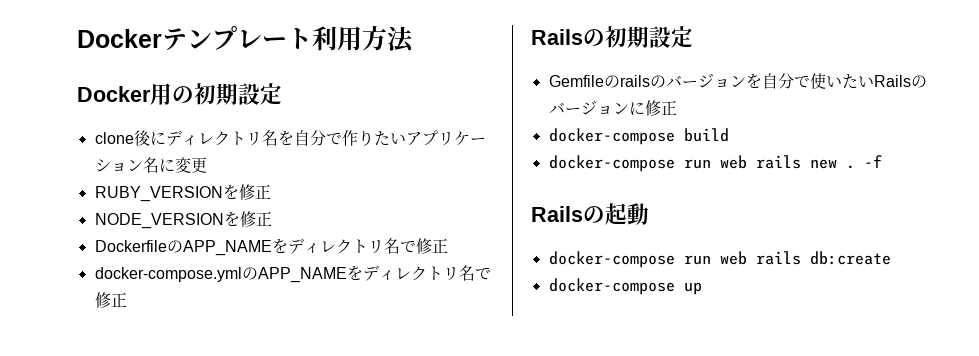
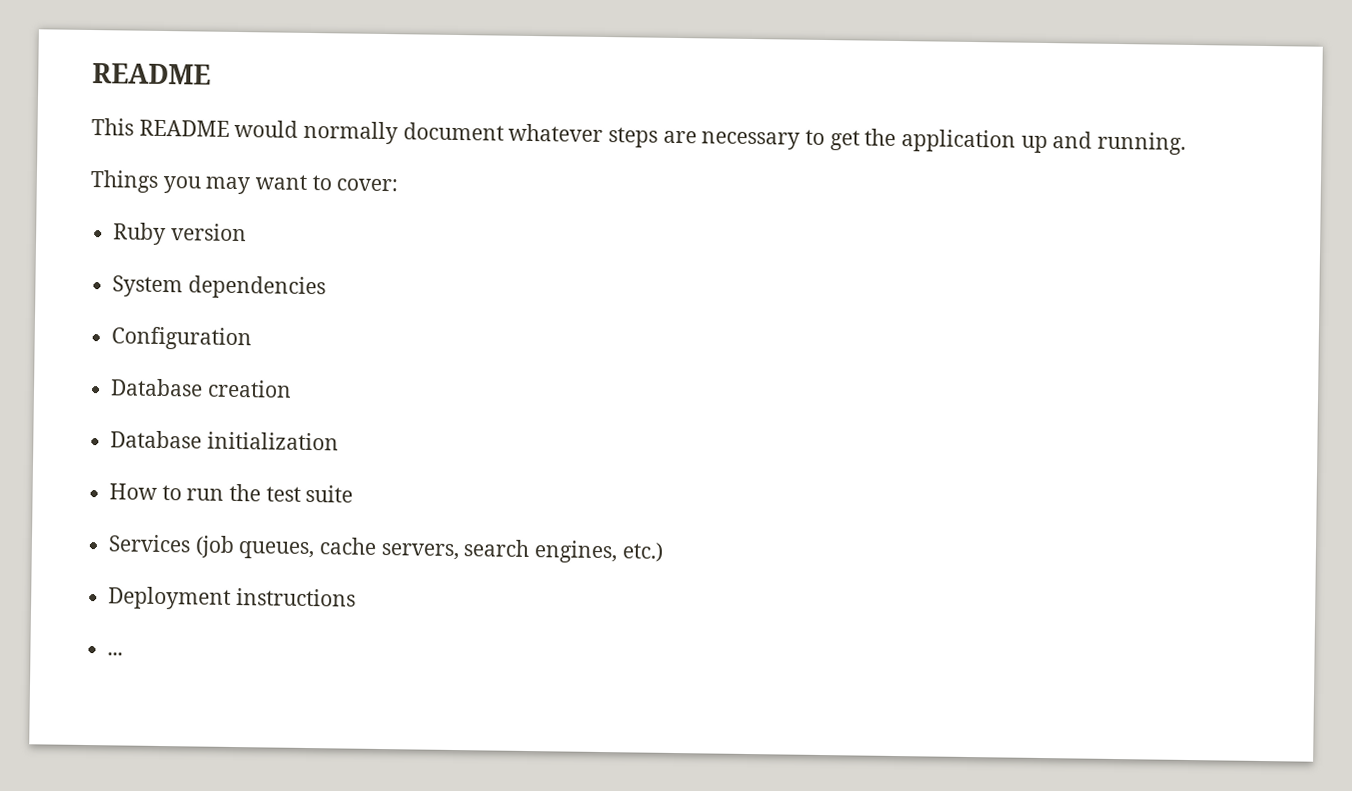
[77,26,414,53] [77,83,282,105] [94,130,486,146] [94,157,207,173] [94,184,271,202] [94,211,272,229] [94,238,448,256] [94,265,491,283] [94,292,127,308] [531,26,693,48] [548,73,927,89] [548,100,677,116] [548,128,729,145] [548,155,882,172] [531,203,649,225] [548,251,891,268] [548,278,702,295] Dockerテンプレート利用方法 // Docker用の初期設定 // clone後にディレクトリ名を自分で作りたいアプリケーション名に変更 // RUBY_VERSIONを修正 // NODE_VERSIONを修正 // DockerfileのAPP_NAMEをディレクトリ名で修正 // docker-compose.ymlのAPP_NAMEをディレクトリ名で修正 // Railsの初期設定 // Gemfileのrailsのバージョンを自分で使いたいRailsのバージョンに修正 // docker-compose build // docker-compose run web rails new . -f // Railsの起動 // docker-compose run web rails db:create // docker-compose up -> [92,63,211,85] [91,118,1187,155] [90,170,399,195] [113,222,247,246] [112,275,326,300] [111,326,253,351] [110,378,292,398] [110,430,339,451] [109,483,354,503] [108,534,663,564] [108,586,356,610] [107,652,124,656] README // This README would normally document whatever steps are necessary to get the application up and running. // Things you may want to cover: // Ruby version // System dependencies // Configuration // Database creation // Database initialization // How to run the test suite // Services (job queues, cache servers, search engines, etc.) // Deployment instructions // ...

